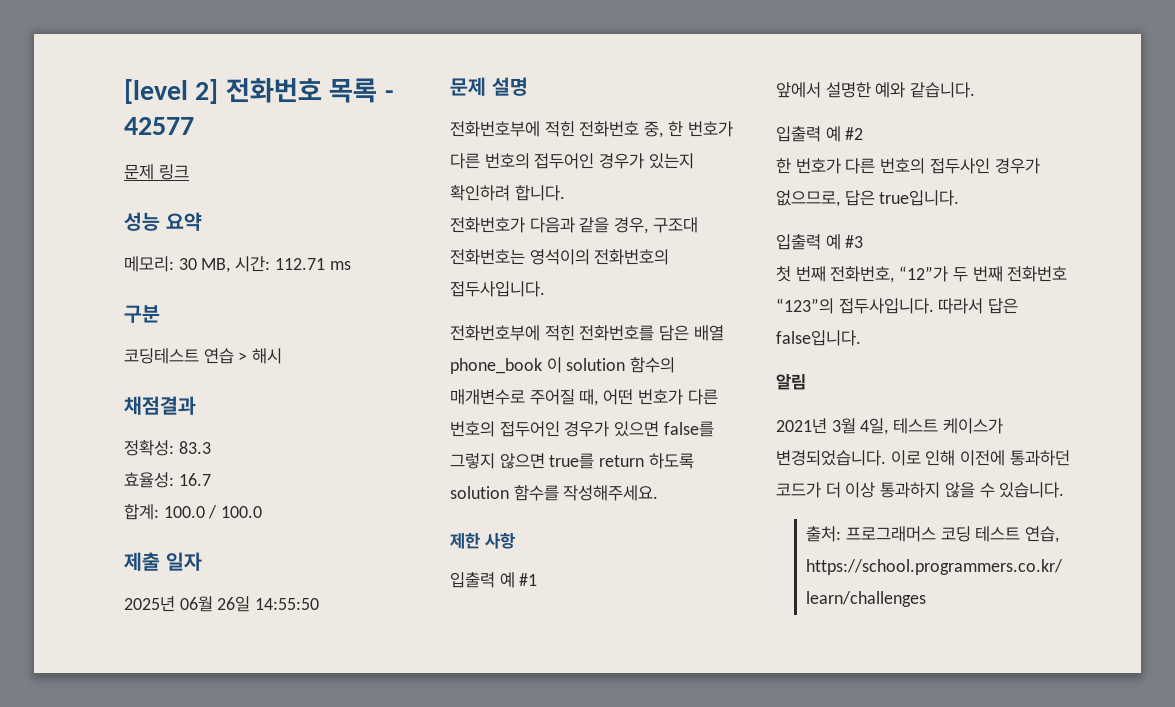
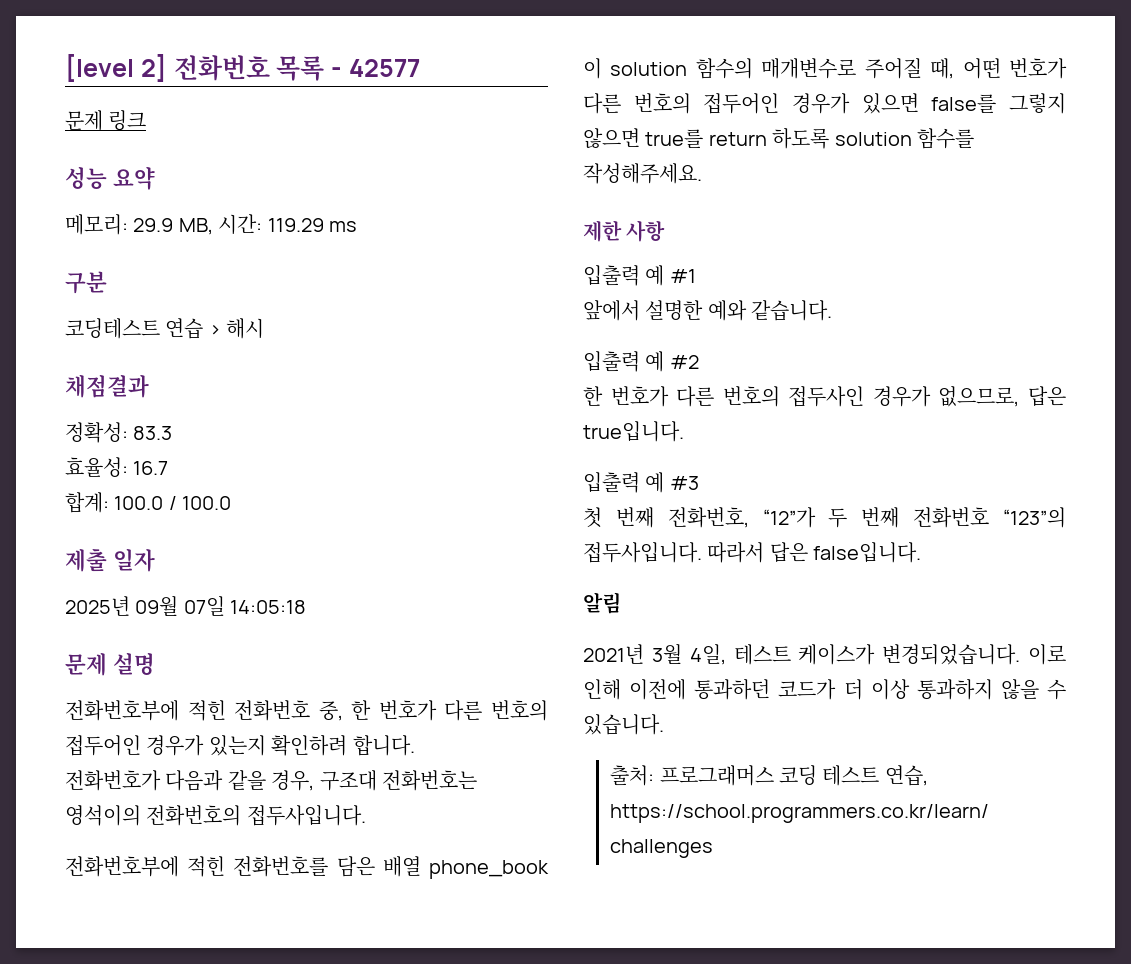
[178,258,197,270] 30 -> [133,218,174,232] 29.9
[274,258,325,270] 112.71 -> [267,218,324,232] 119.29
[179,596,320,612] 06월 26일 14:55:50 -> [135,595,307,616] 09월 07일 14:05:18

